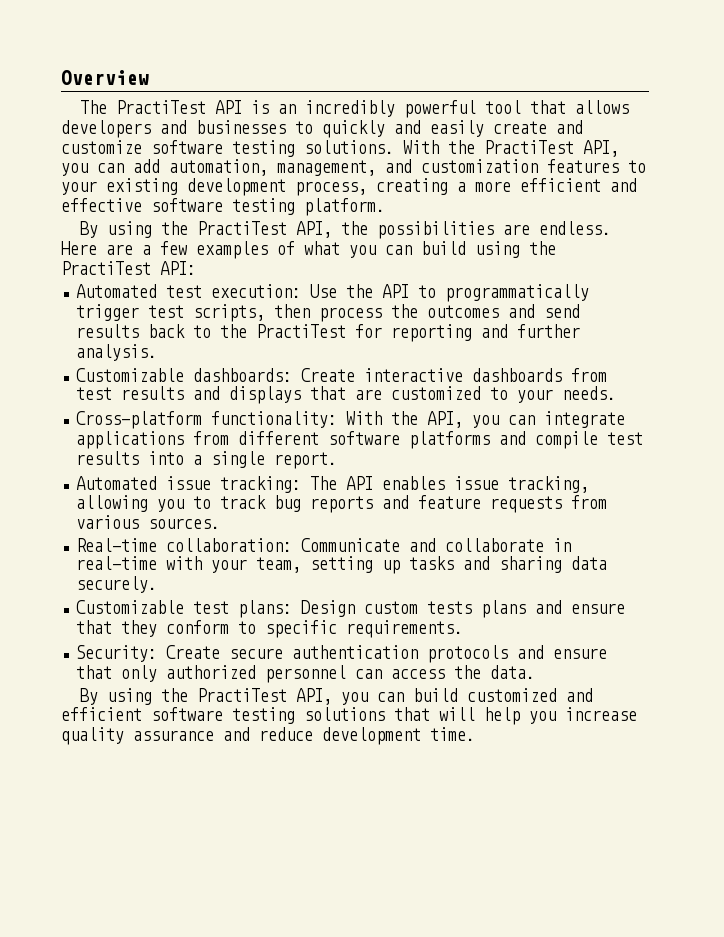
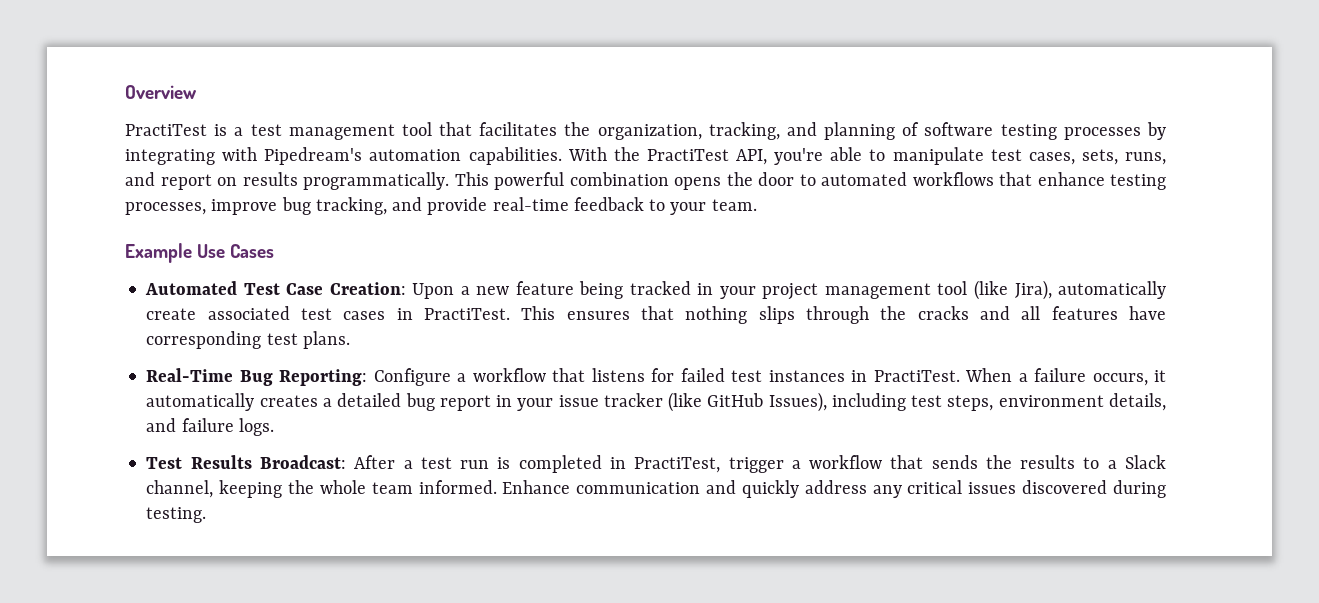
[79,100,629,118] [61,120,583,138] [61,140,619,157] [61,159,646,176] [61,178,637,196] [61,198,385,216] [79,221,611,239] [61,241,556,259] [61,261,196,275] [76,284,590,302] [76,304,581,322] [76,324,581,342] [76,344,158,361] [76,368,608,382] [76,386,617,404] [76,411,626,429] [76,431,644,449] [76,451,338,469] [76,476,590,493] [76,495,608,513] [76,515,221,529] [76,538,572,552] [76,556,608,574] [76,576,158,593] [76,600,626,618] [76,620,464,638] [76,645,608,663] [76,665,536,683] [79,688,593,705] [61,707,637,725] [61,727,475,745] The PractiTest API is an incredibly powerful tool that allows developers and businesses to quickly and easily create and customize software testing solutions. With the PractiTest API, you can add automation, management, and customization features to your existing development process, creating a more efficient and effective software testing platform. // By using the PractiTest API, the possibilities are endless. Here are a few examples of what you can build using the PractiTest API: // Automated test execution: Use the API to programmatically trigger test scripts, then process the outcomes and send results back to the PractiTest for reporting and further analysis. // Customizable dashboards: Create interactive dashboards from test results and displays that are customized to your needs. // Cross-platform functionality: With the API, you can integrate applications from different software platforms and compile test results into a single report. // Automated issue tracking: The API enables issue tracking, allowing you to track bug reports and feature requests from various sources. // Real-time collaboration: Communicate and collaborate in real-time with your team, setting up tasks and sharing data securely. // Customizable test plans: Design custom tests plans and ensure that they conform to specific requirements. // Security: Create secure authentication protocols and ensure that only authorized personnel can access the data. // By using the PractiTest API, you can build customized and efficient software testing solutions that will help you increase quality assurance and reduce development time. -> [125,122,1166,140] [125,147,1166,165] [125,172,1166,190] [125,197,757,215] [125,243,275,263] [145,280,1166,300] [146,306,1167,324] [146,331,350,349] [146,368,1167,386] [146,392,1166,412] [146,418,274,436] [146,455,1167,473] [146,480,1167,498] [146,507,207,523] PractiTest is a test management tool that facilitates the organization, tracking, and planning of software testing processes by integrating with Pipedream's automation capabilities. With the PractiTest API, you're able to manipulate test cases, sets, runs, and report on results programmatically. This powerful combination opens the door to automated workflows that enhance testing processes, improve bug tracking, and provide real-time feedback to your team. // Example Use Cases // Automated Test Case Creation: Upon a new feature being tracked in your project management tool (like Jira), automatically create associated test cases in PractiTest. This ensures that nothing slips through the cracks and all features have corresponding test plans. // Real-Time Bug Reporting: Configure a workflow that listens for failed test instances in PractiTest. When a failure occurs, it automatically creates a detailed bug report in your issue tracker (like GitHub Issues), including test steps, environment details, and failure logs. // Test Results Broadcast: After a test run is completed in PractiTest, trigger a workflow that sends the results to a Slack channel, keeping the whole team informed. Enhance communication and quickly address any critical issues discovered during testing.

